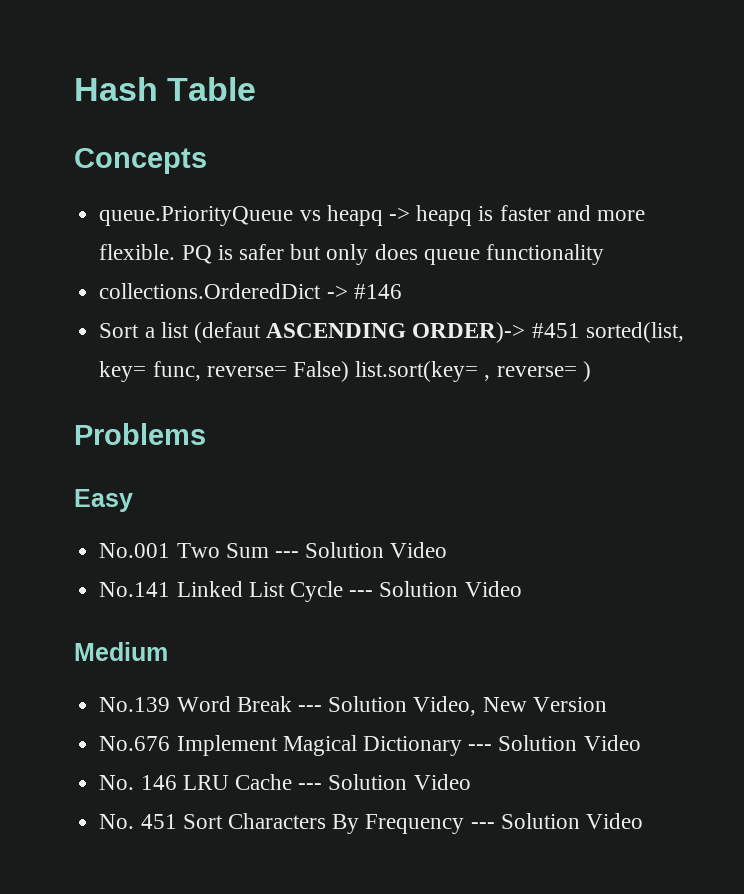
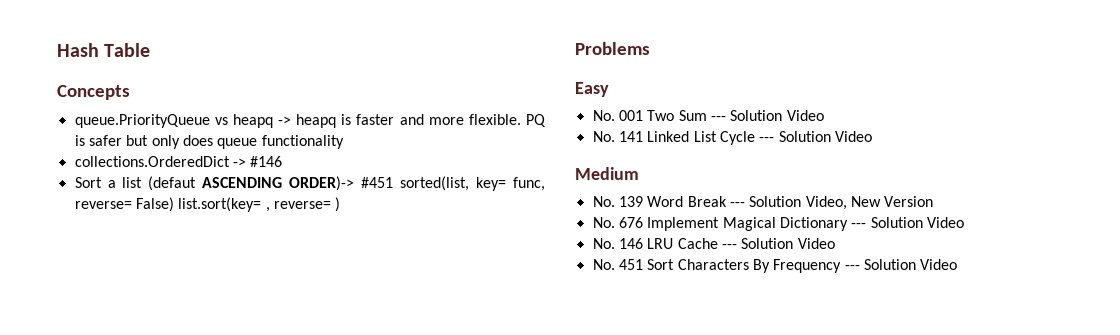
[99,543,171,558] No.001 -> [592,110,643,121] No. 001
[99,582,171,597] No.141 -> [592,131,643,142] No. 141
[99,697,171,712] No.139 -> [592,196,643,207] No. 139
[99,736,171,751] No.676 -> [592,217,643,228] No. 676

